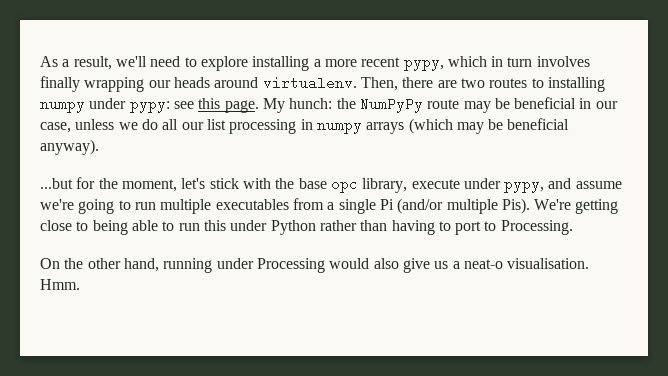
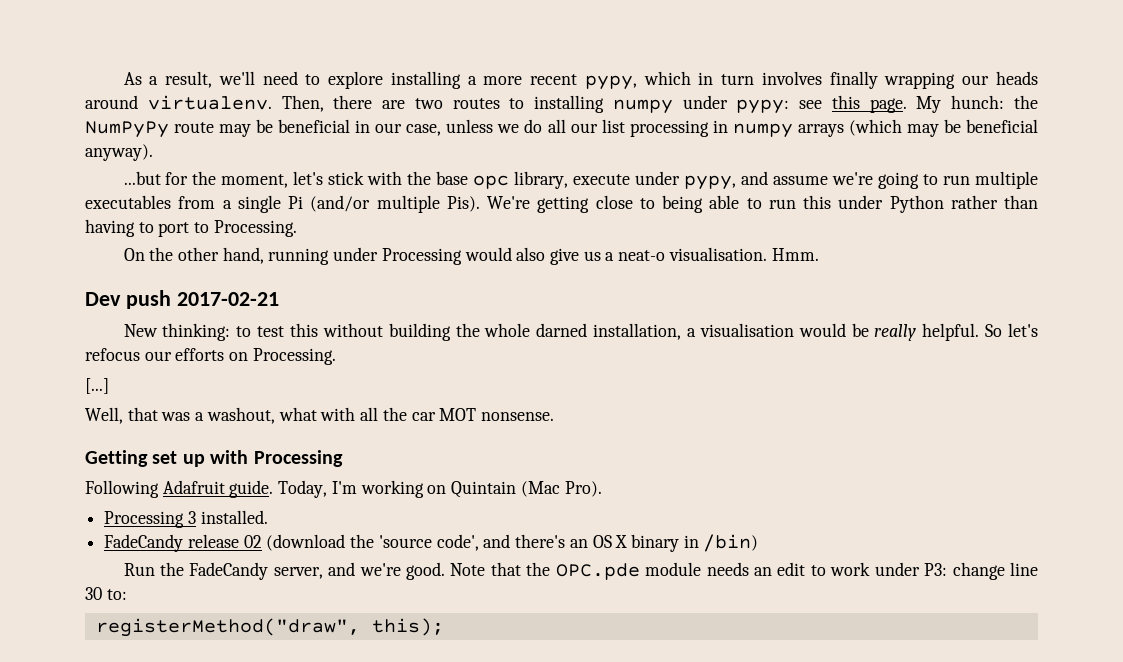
(80, 284) none -> [85,290,279,309] [123,323,1039,341] [85,348,336,365] [85,378,109,394] [85,407,554,424] [85,450,343,467] [85,480,602,498] [104,510,268,528] [104,534,759,552] [123,562,1039,580] [85,587,127,600] [95,618,444,637] // Dev push 2017-02-21 // New thinking: to test this without building the whole darned installation, a visualisation would be really helpful. So let's refocus our efforts on Processing. // [...] // Well, that was a washout, what with all the car MOT nonsense. // Getting set up with Processing // Following Adafruit guide. Today, I'm working on Quintain (Mac Pro). // Processing 3 installed. // FadeCandy release 02 (download the 'source code', and there's an OS X binary in /bin) // Run the FadeCandy server, and we're good. Note that the OPC.pde module needs an edit to work under P3: change line 30 to: // registerMethod("draw", this);

